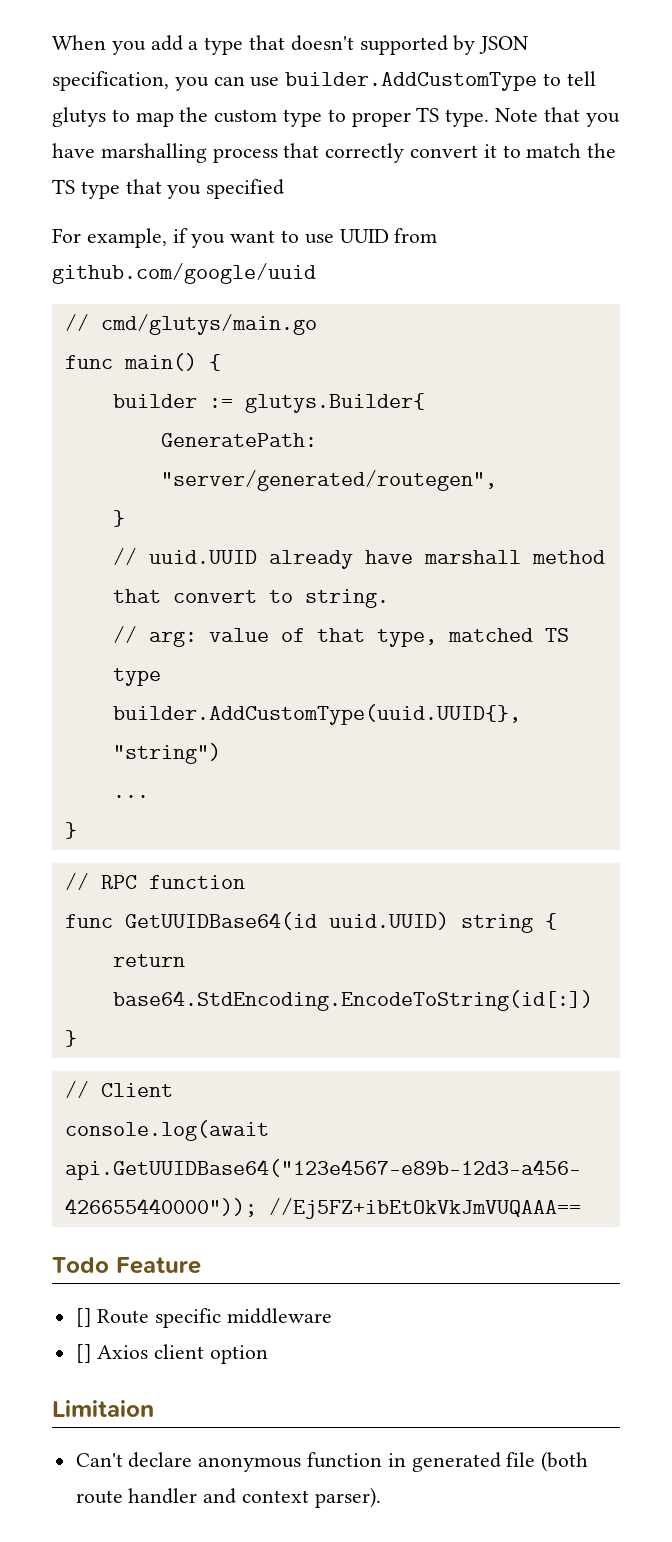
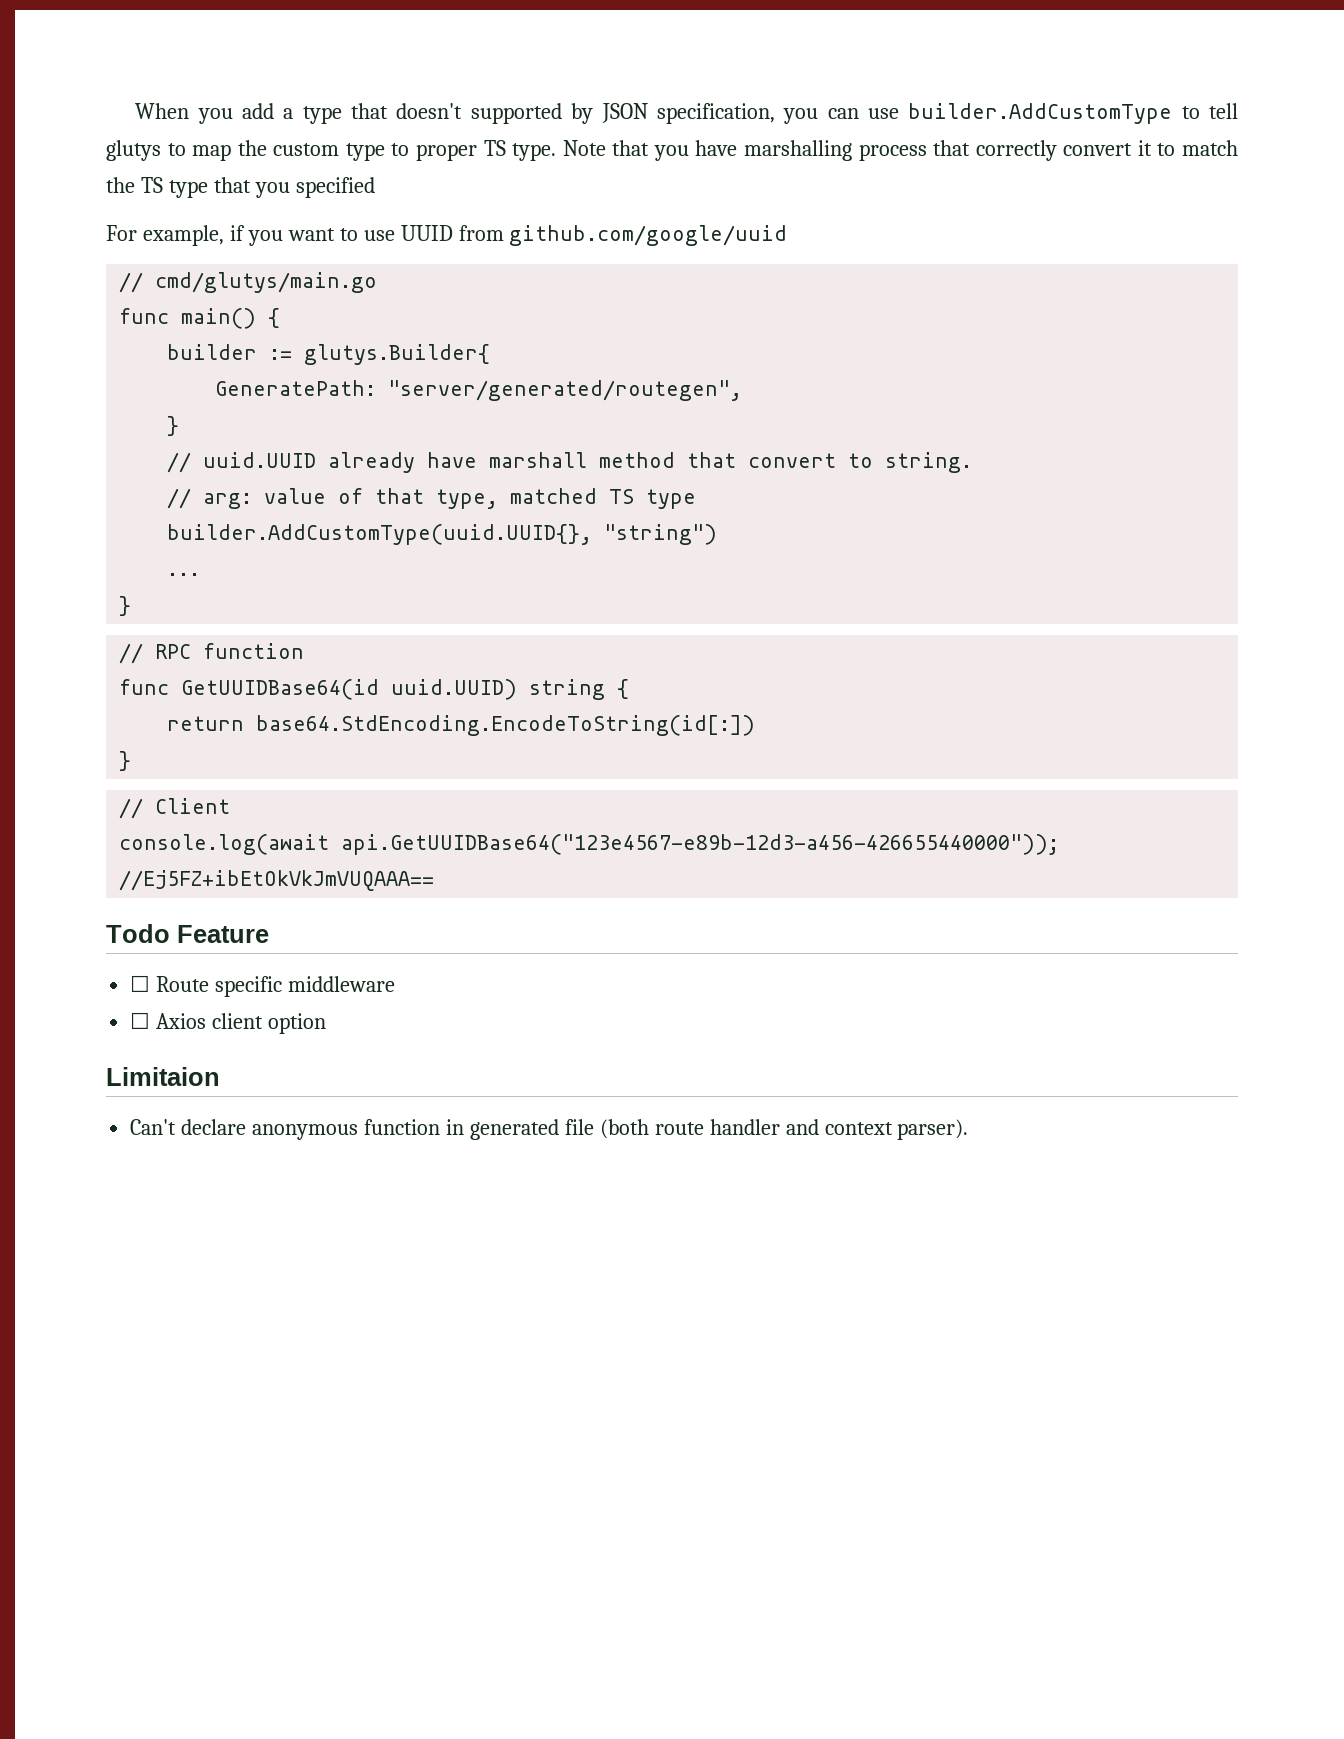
[75,1308,92,1327] [] -> [130,975,151,992] ☐
[75,1344,92,1363] [] -> [130,1012,151,1029] ☐

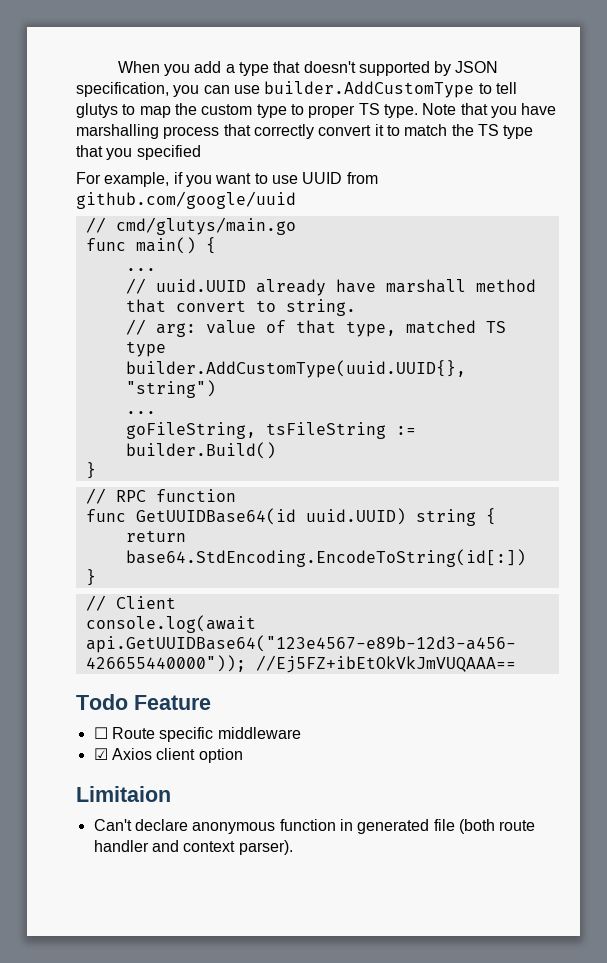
[167,344,491,365] [215,380,743,401] [167,416,180,436] builder := glutys.Builder{ // GeneratePath: "server/generated/routegen", // } -> [125,268,156,271] ...
(201, 574) none -> [125,422,416,439] [125,442,276,459] // goFileString, tsFileString := builder.Build()
[130,1012,151,1029] ☐ -> [93,748,108,760] ☑

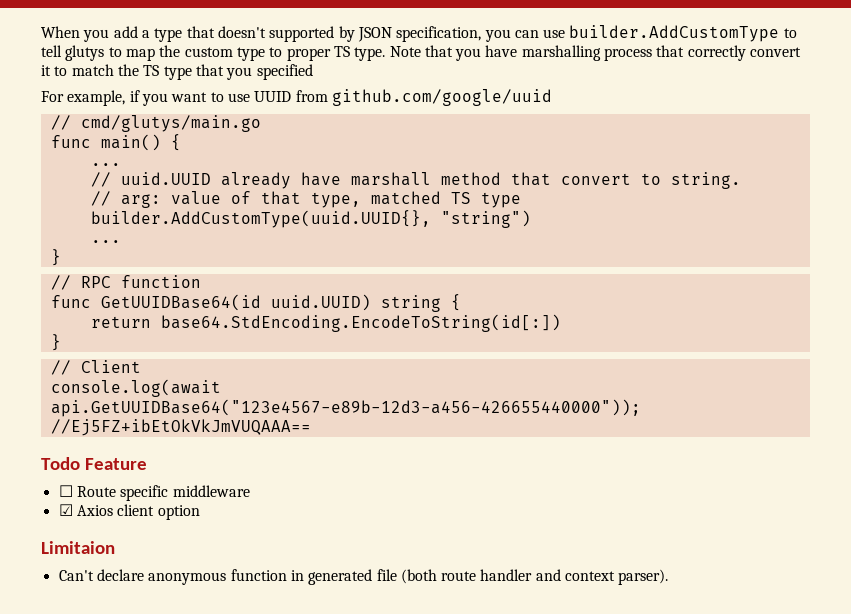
[125,422,416,439] [125,442,276,459] // goFileString, tsFileString := builder.Build() -> (121, 241) none

